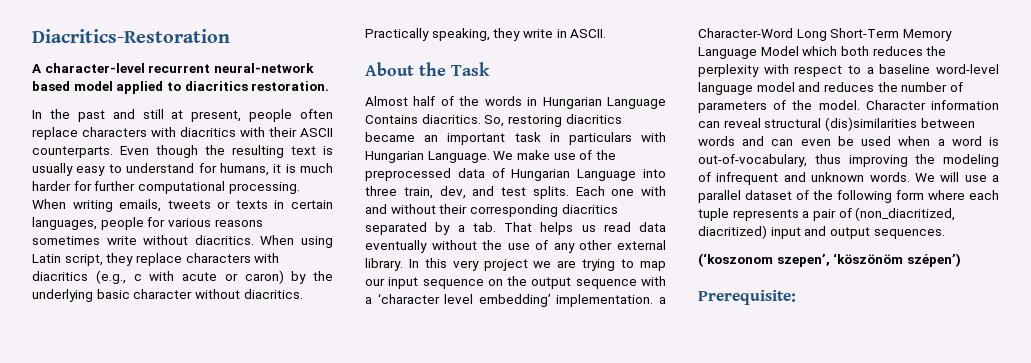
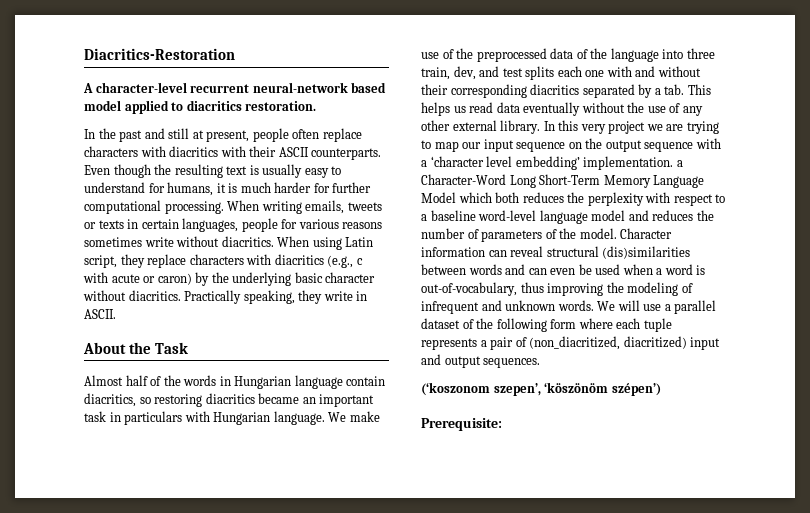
[607,97,666,109] [365,114,505,127] Language Contains diacritics. So, -> [294,375,386,389] [84,393,151,407] language contain diacritics, so
[427,151,490,163] Language. -> [273,411,325,425] language.
[511,169,637,181] Hungarian Language -> [590,48,659,62] the language
[532,186,605,199] splits. Each -> [525,66,582,80] splits each
[504,222,532,232] That -> [687,84,711,95] This

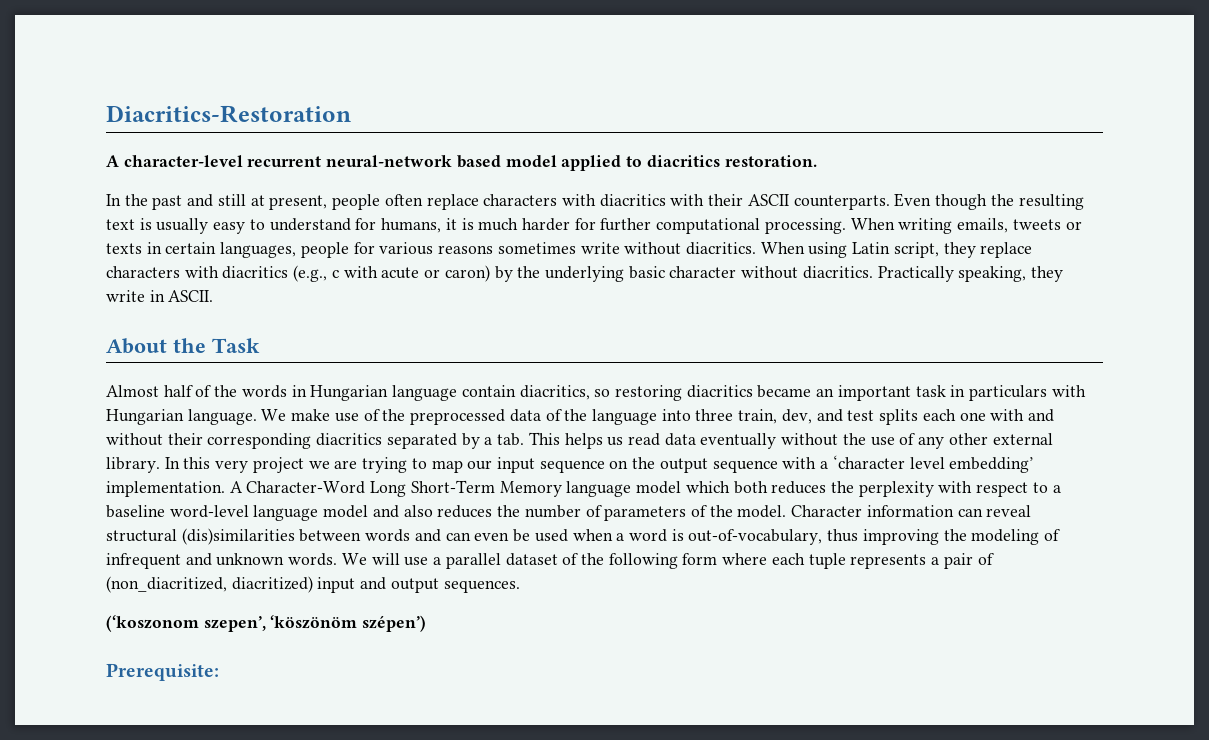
[676,160,683,167] a -> [229,481,243,493] A
[653,175,705,188] [421,192,456,203] Language Model -> [566,481,682,497] language model
(649, 215) none -> [403,505,433,517] also

